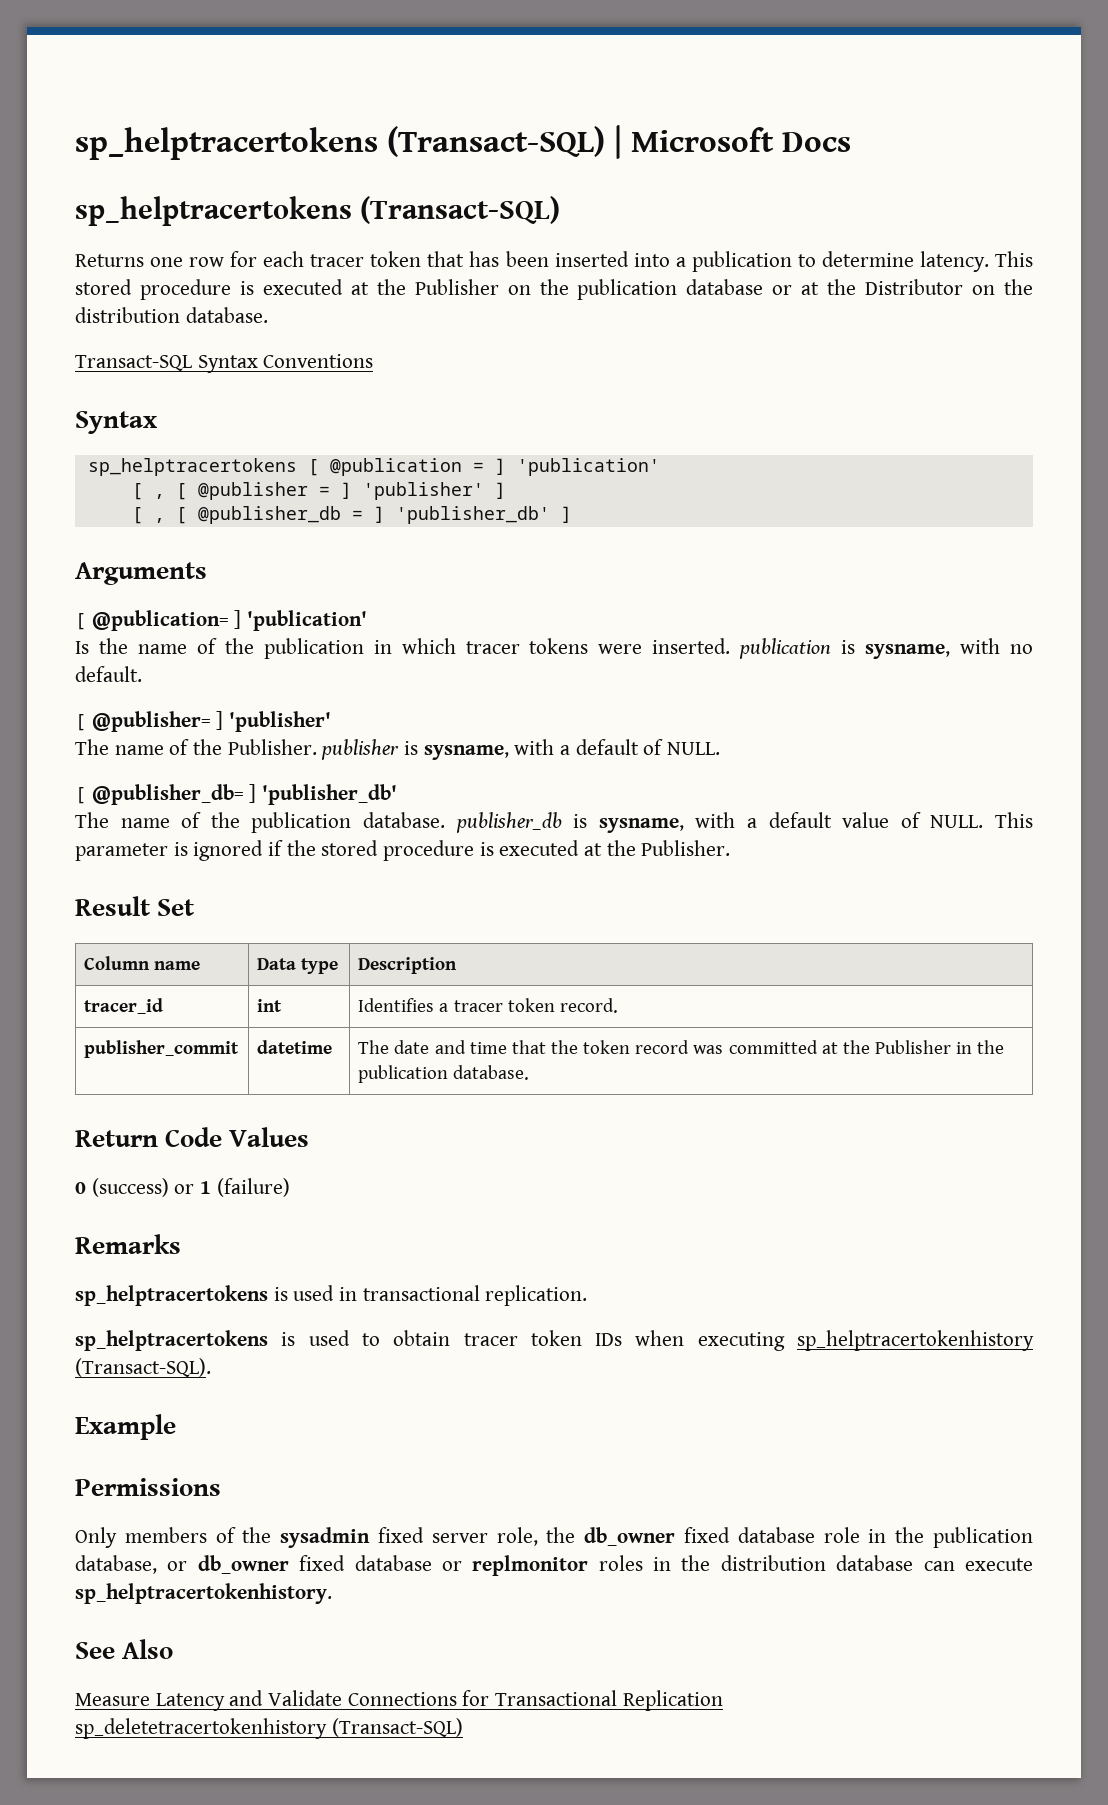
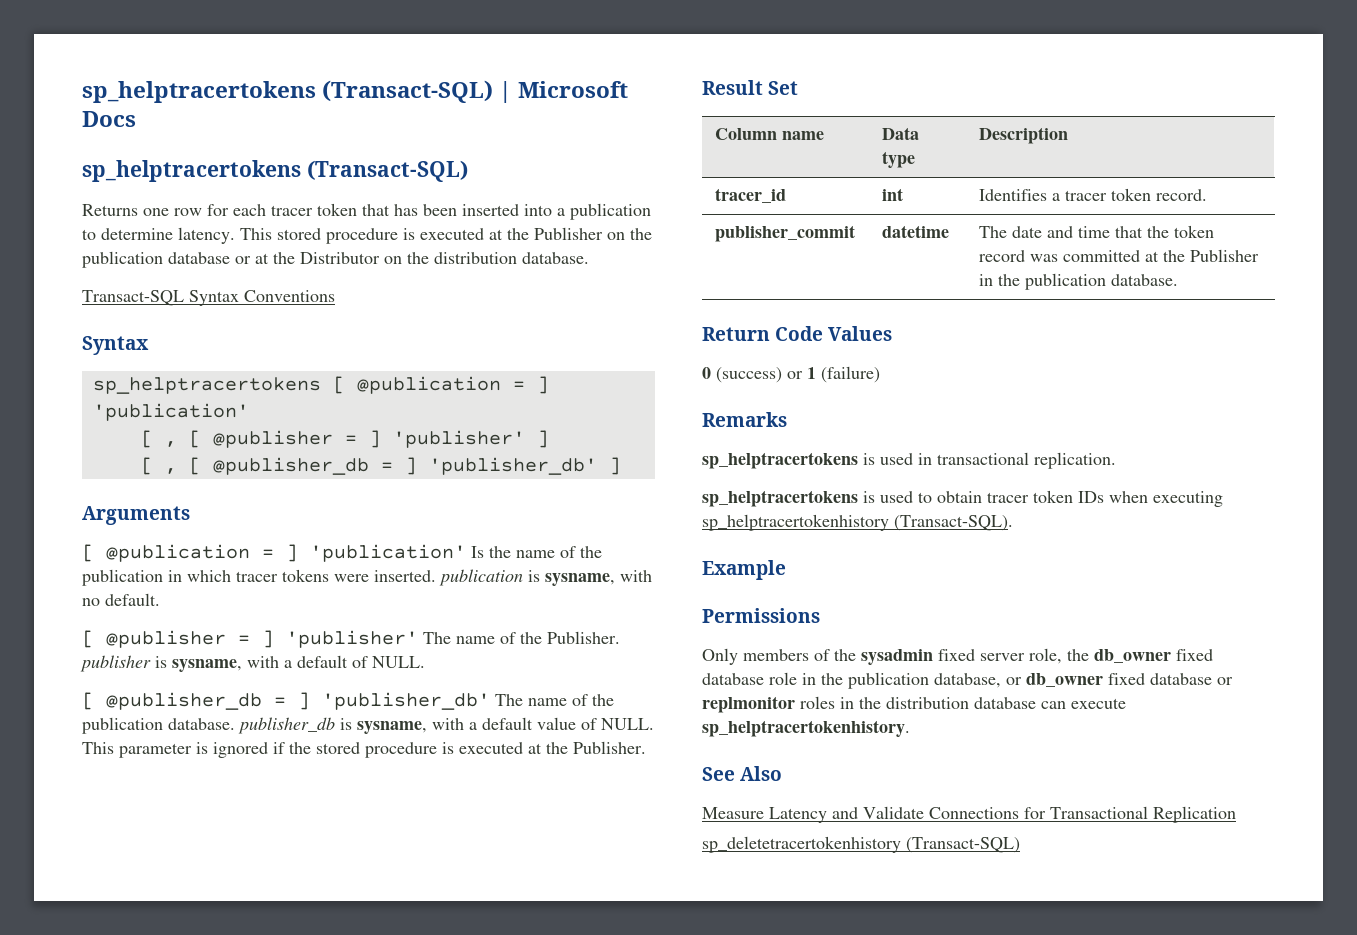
[91,610,368,631] @publication= ] 'publication' // -> [106,544,466,562] @publication = ] 'publication'
[91,711,332,732] @publisher= ] 'publisher' // -> [106,630,418,648] @publisher = ] 'publisher'
[91,784,398,805] @publisher_db= ] 'publisher_db' // -> [106,692,490,710] @publisher_db = ] 'publisher_db'

